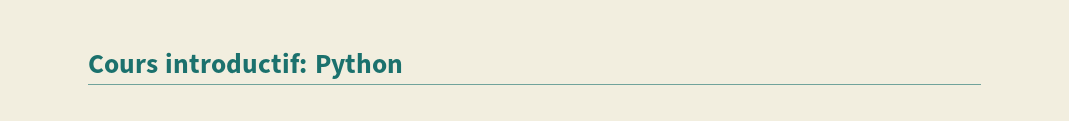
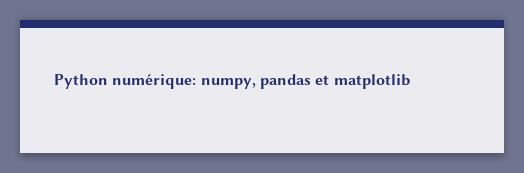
[88,52,403,79] Cours introductif: Python -> [54,74,410,89] Python numérique: numpy, pandas et matplotlib

